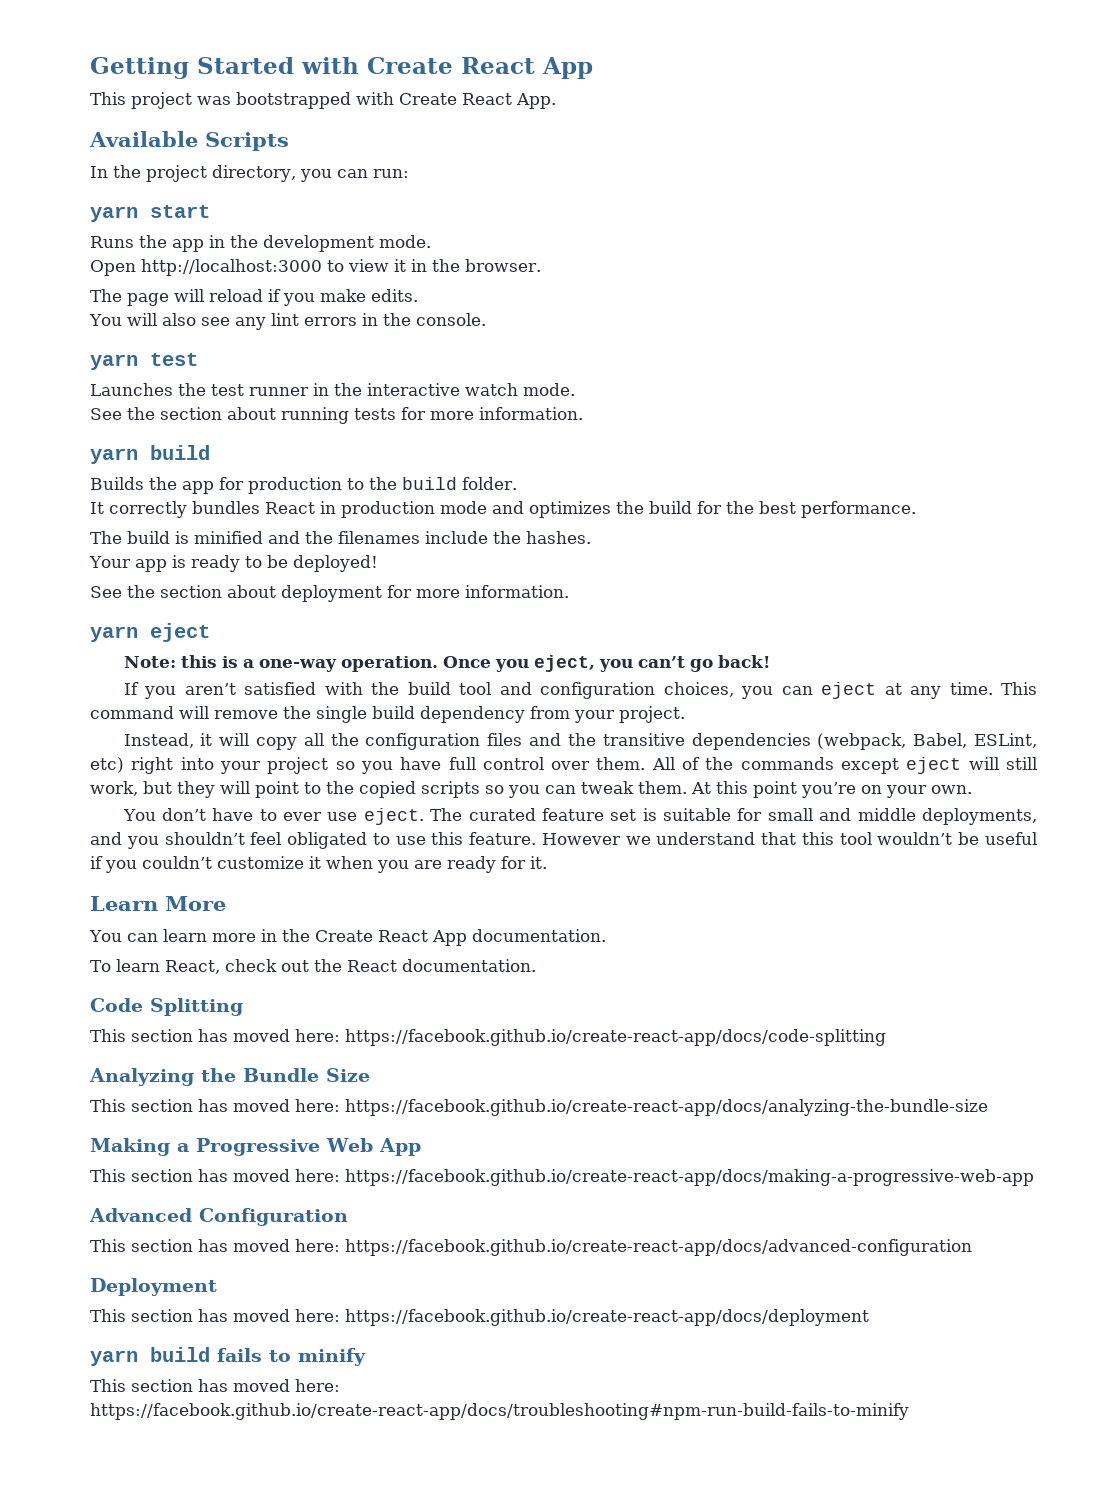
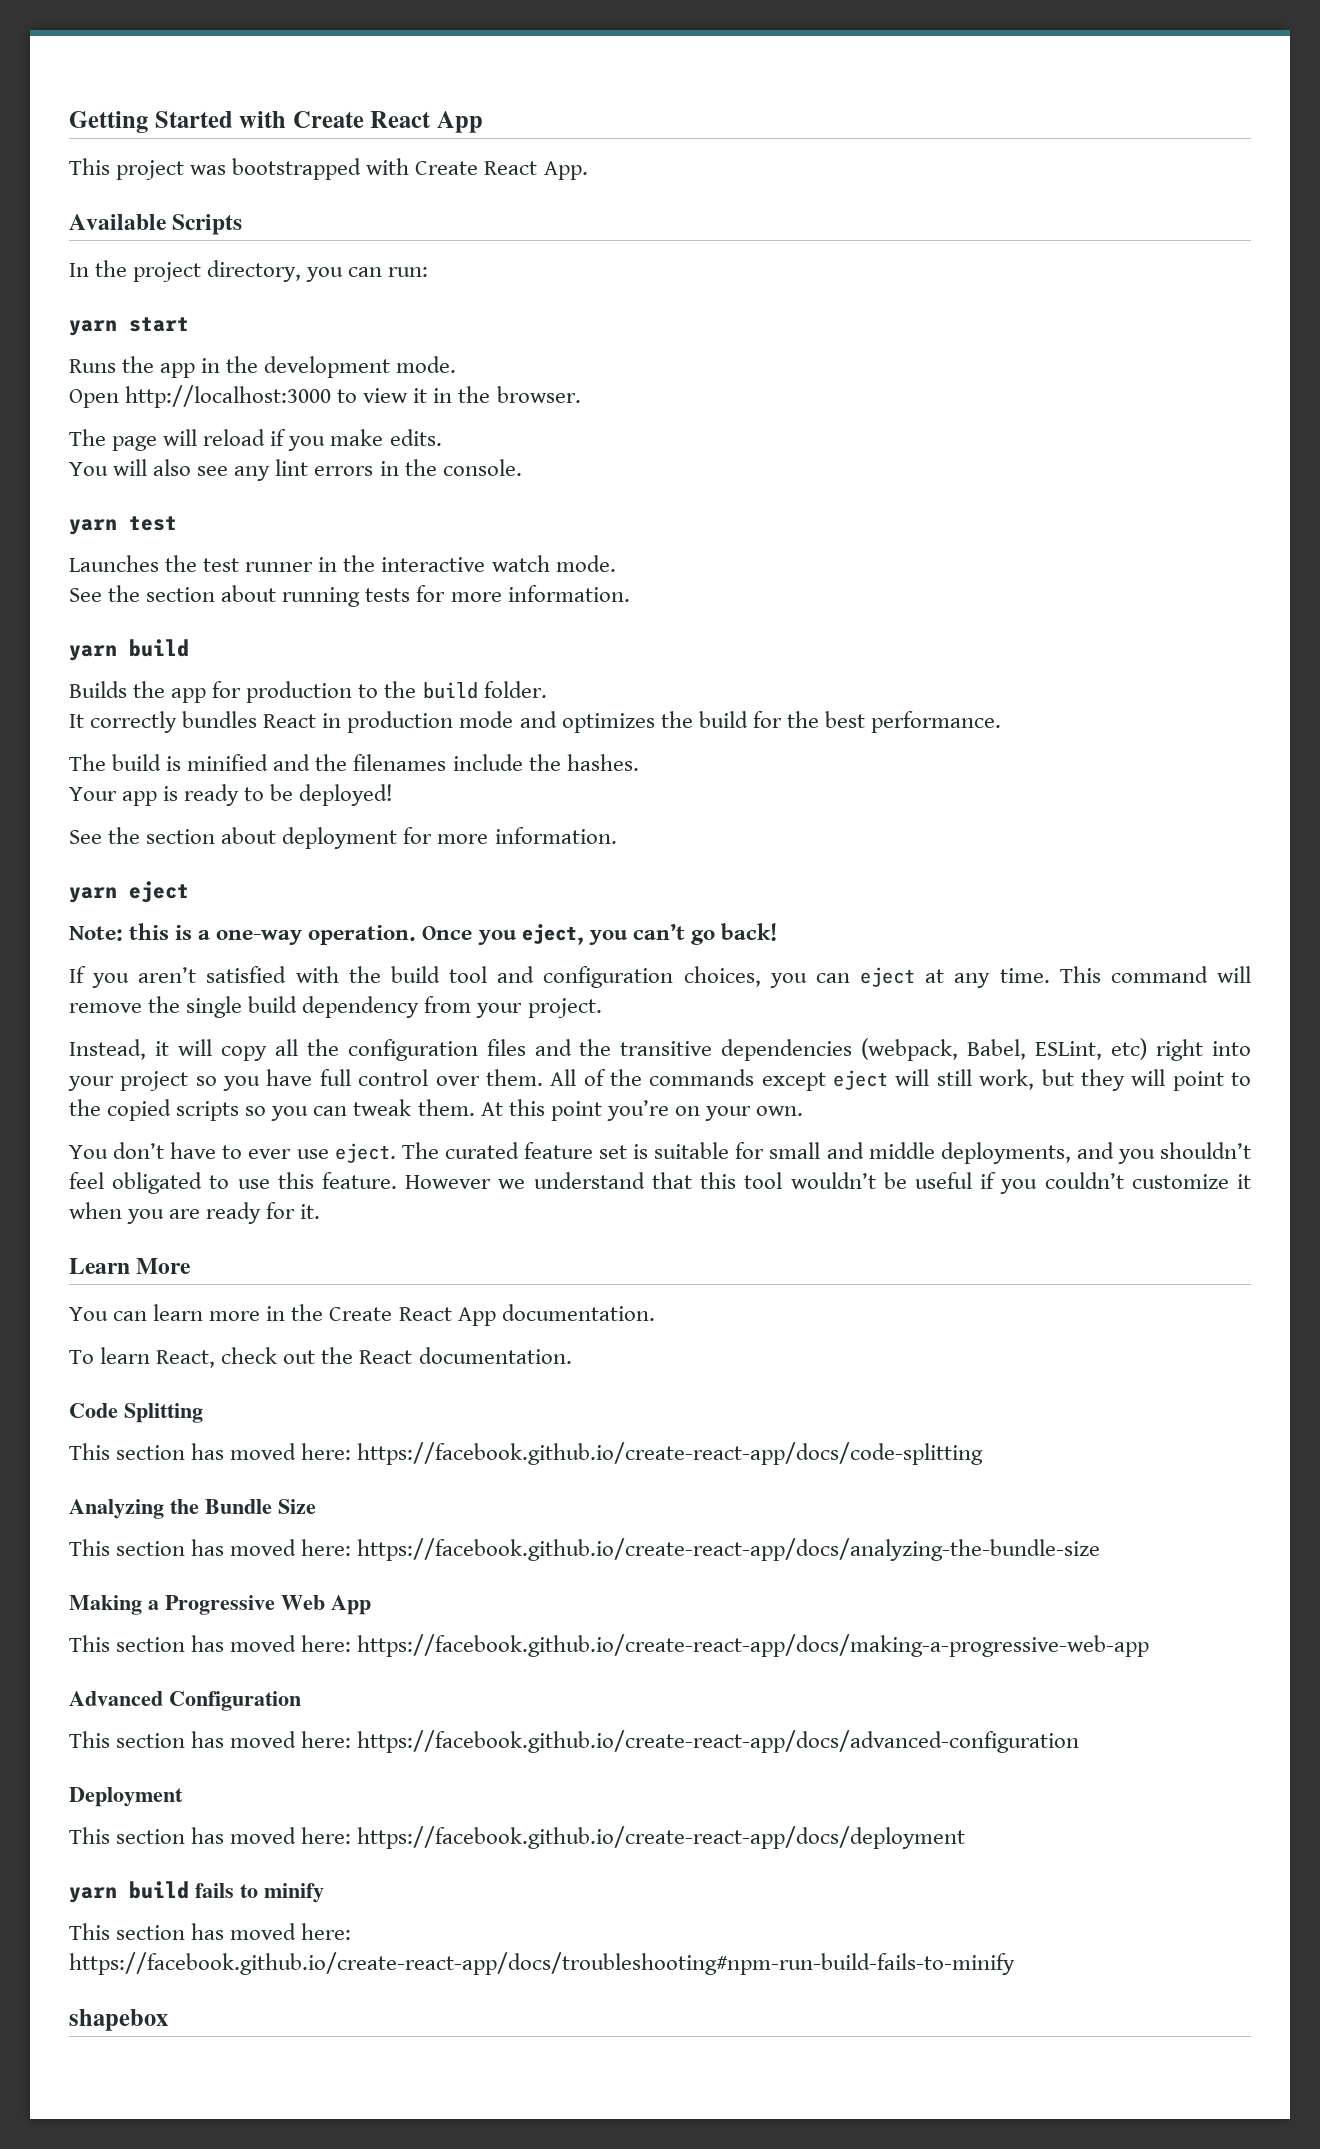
(909, 1411) none -> [69,2009,168,2031] // shapebox

